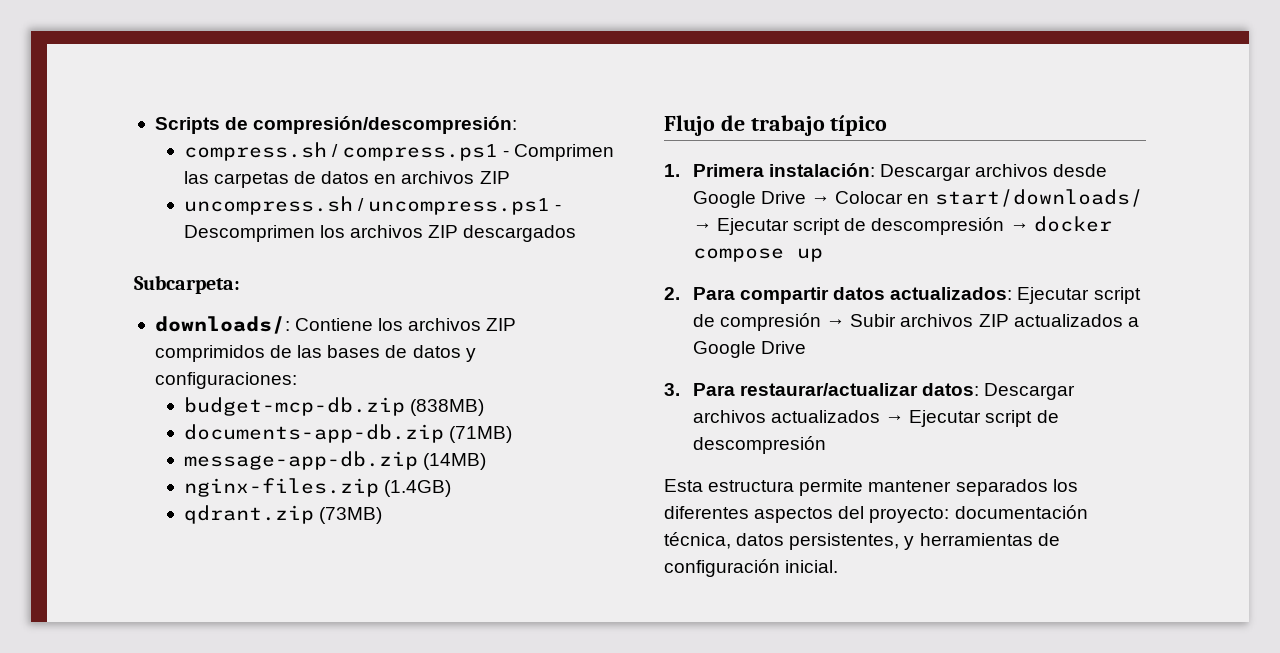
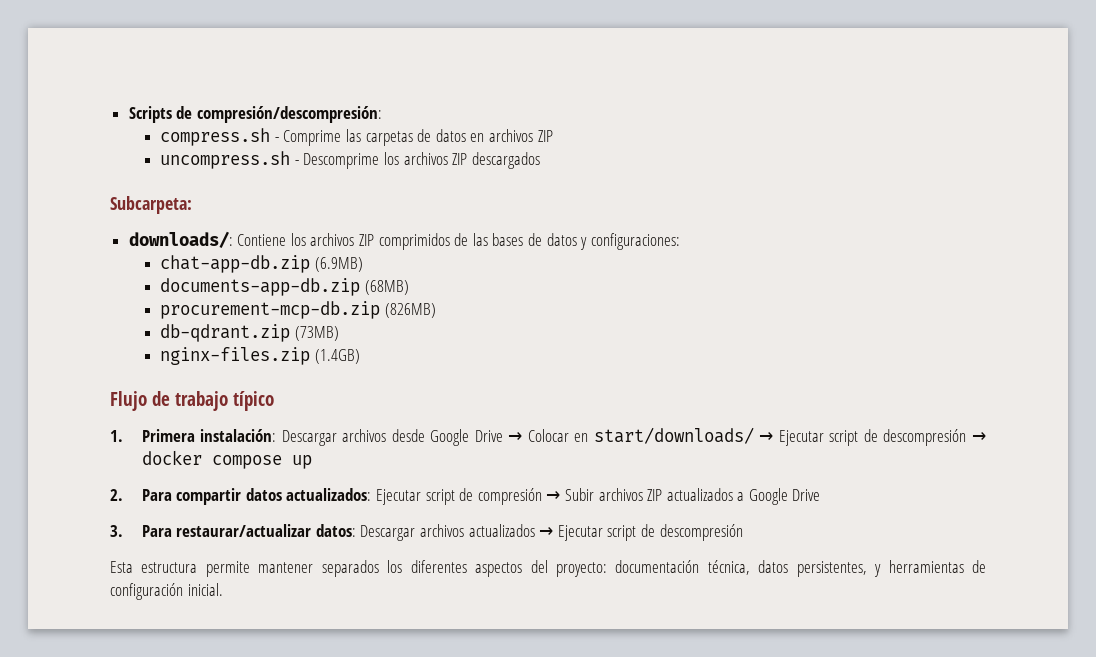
[331,144,615,161] / compress.ps1 - Comprimen -> [274,130,342,146] - Comprime
[357,198,562,215] [183,225,315,242] / uncompress.ps1 - Descomprimen -> [294,153,380,169] - Descomprime
[183,397,484,416] budget-mcp-db.zip (838MB) -> [160,255,363,273] chat-app-db.zip (6.9MB)
[448,426,512,443] [183,451,486,470] (71MB) // message-app-db.zip (14MB) -> [364,280,409,295] [160,301,436,319] [160,324,339,342] (68MB) // procurement-mcp-db.zip (826MB) // db-qdrant.zip (73MB)
[183,505,382,524] // qdrant.zip (73MB) -> (360, 356) none

